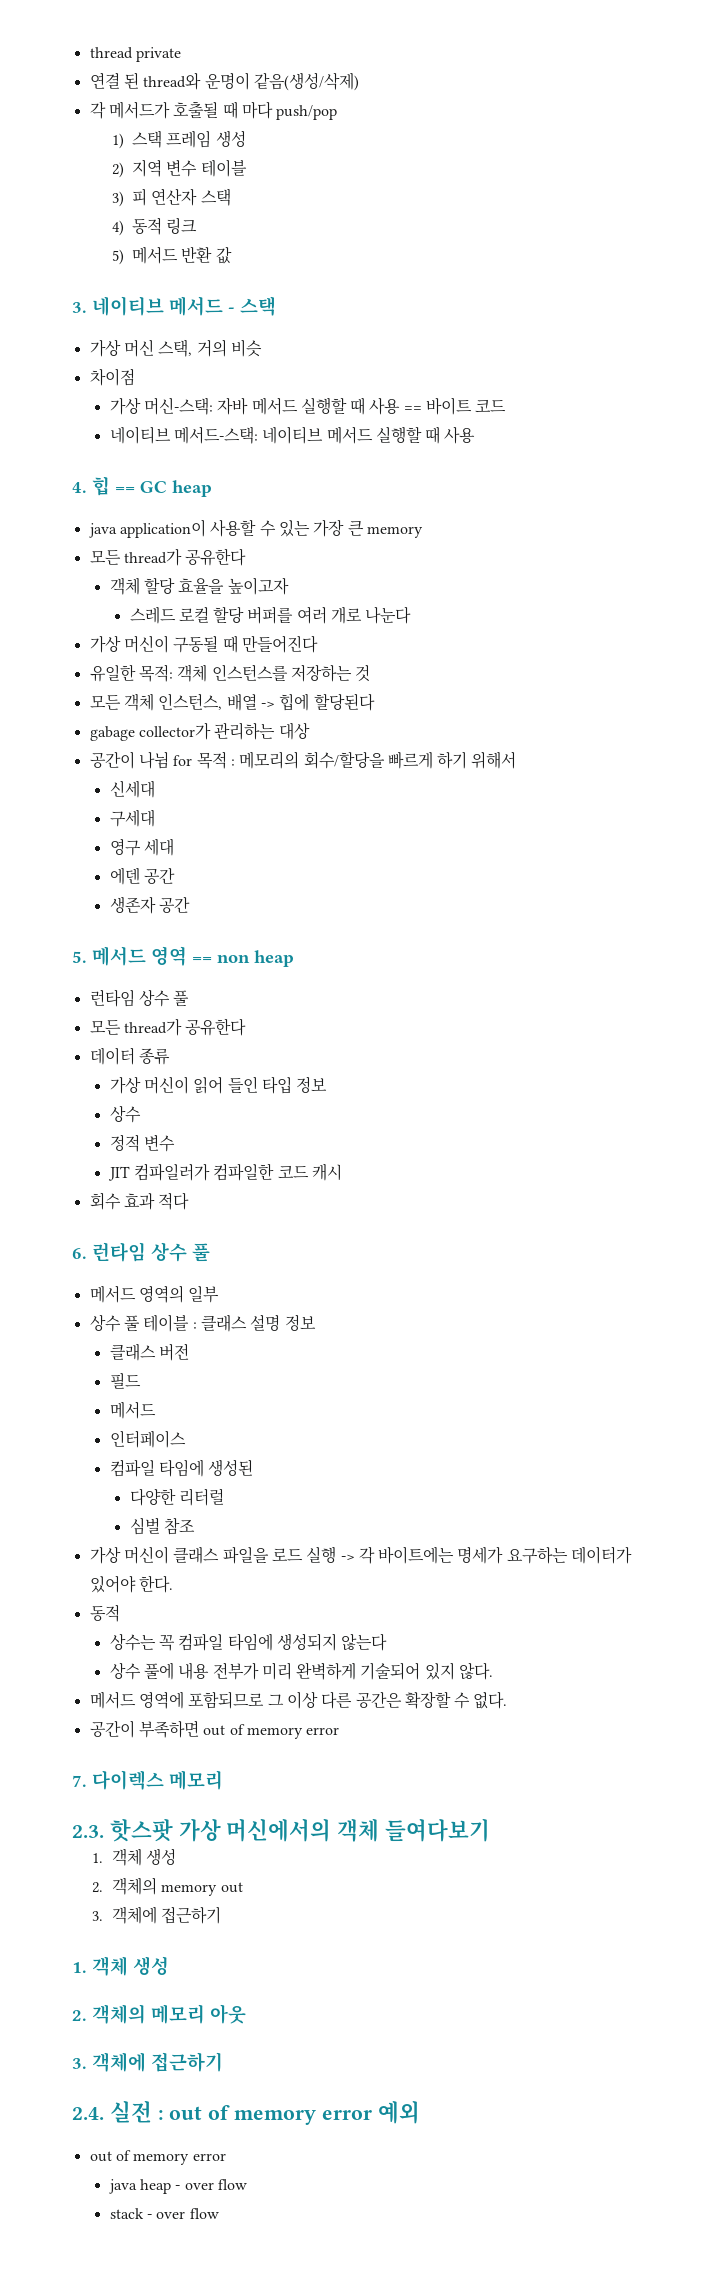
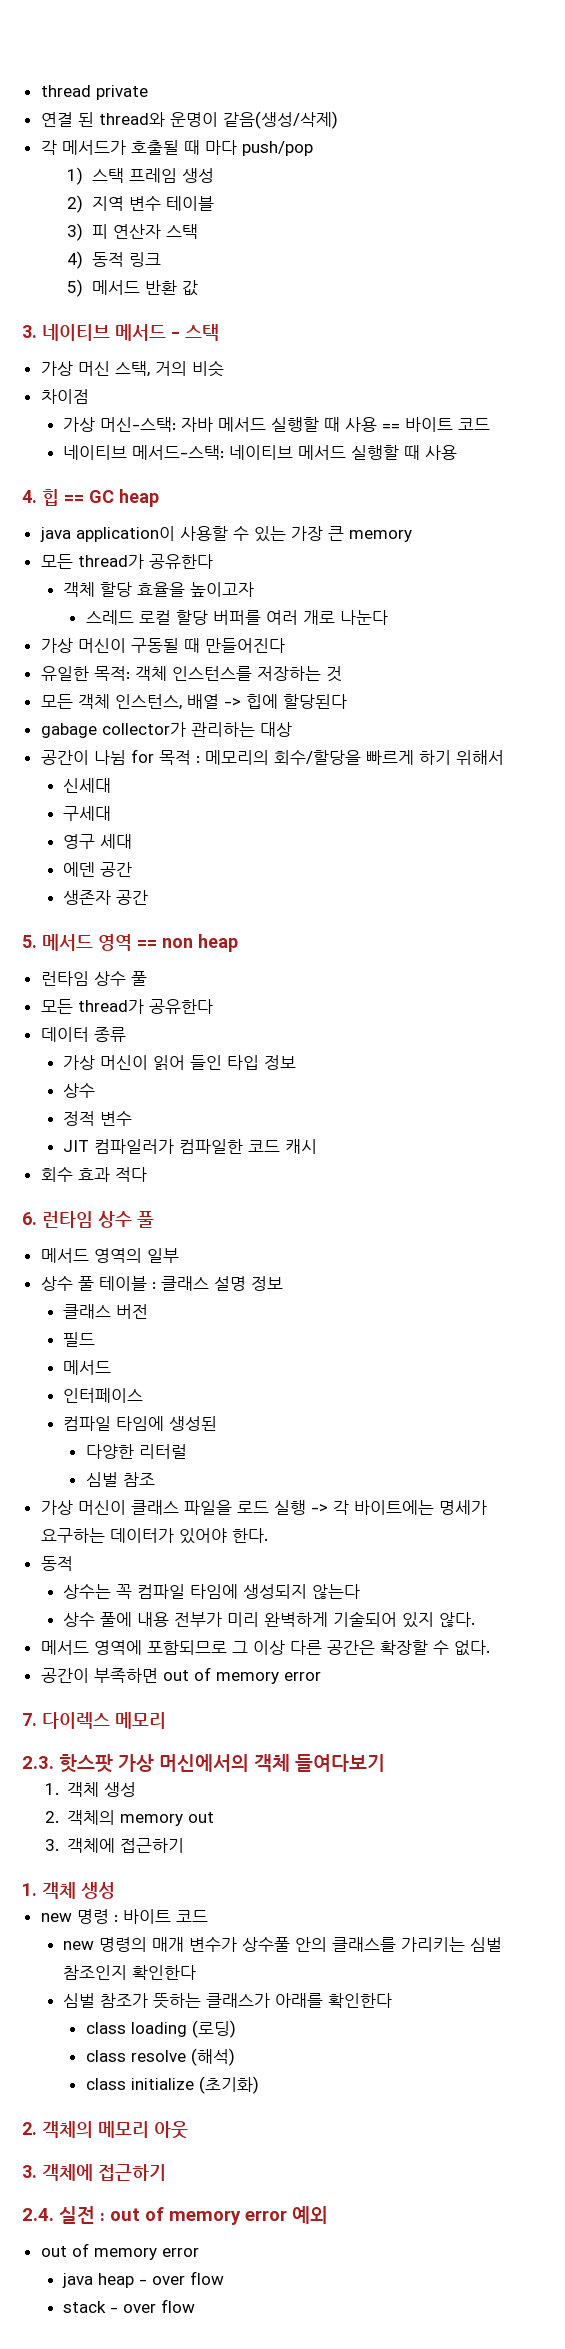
(169, 1965) none -> [40,1909,208,1924] [63,1937,503,1952] [63,1965,197,1980] [63,1993,393,2009] [85,2020,236,2038] [85,2048,235,2066] [85,2076,259,2094] // new 명령 : 바이트 코드 // new 명령의 매개 변수가 상수풀 안의 클래스를 가리키는 심벌 참조인지 확인한다 // 심벌 참조가 뜻하는 클래스가 아래를 확인한다 // class loading (로딩) // class resolve (해석) // class initialize (초기화)

